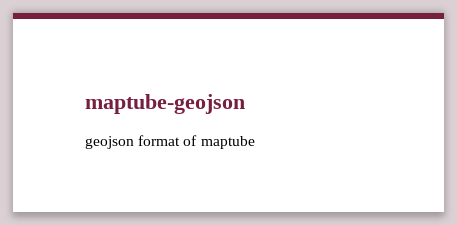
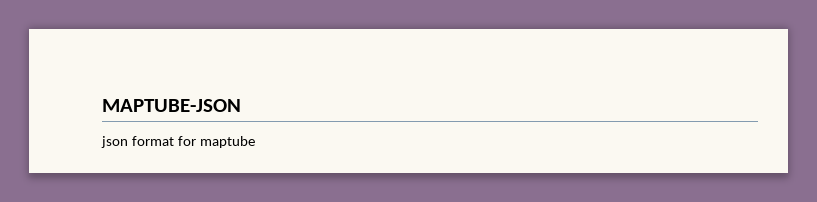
[85,94,245,114] [85,135,198,149] maptube-geojson // geojson format of -> [102,99,241,112] [101,136,196,148] MAPTUBE-JSON // json format for

